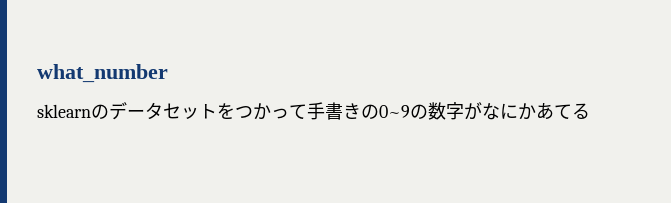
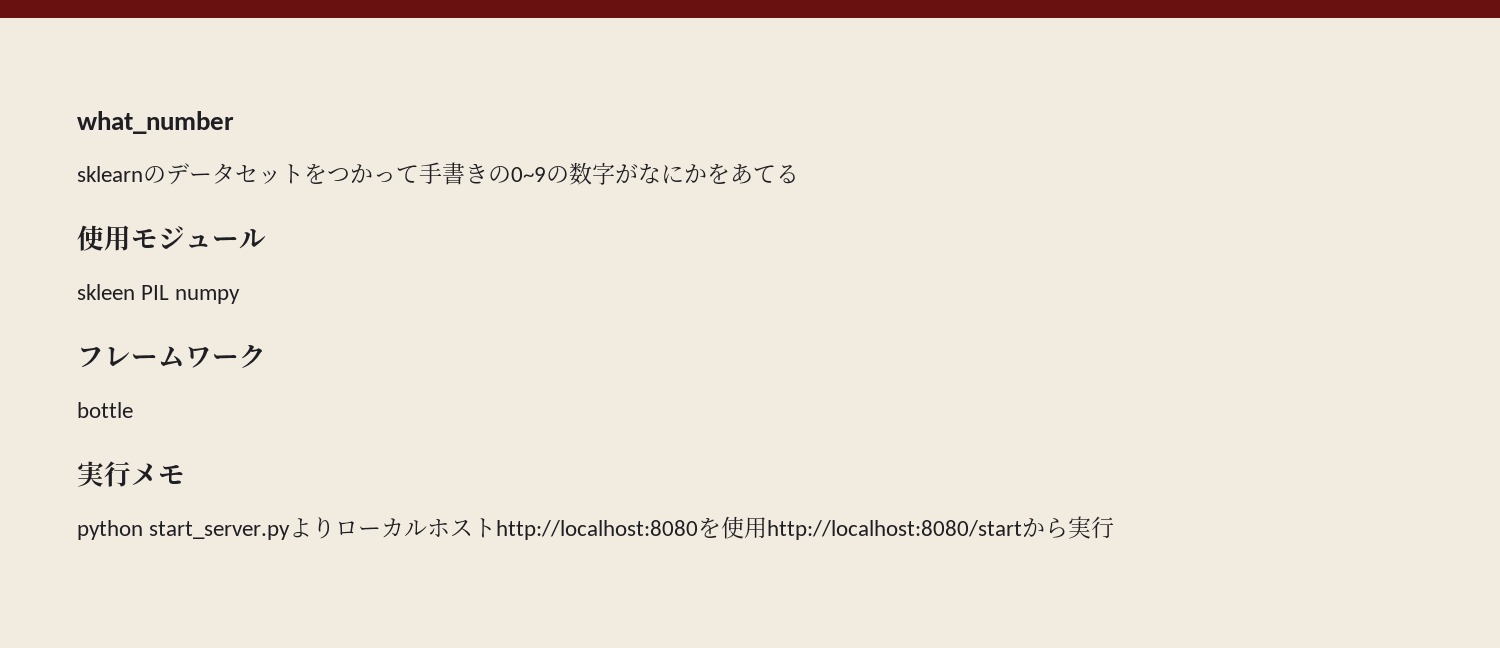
(536, 111) none -> [707,163,730,184] を
(590, 111) none -> [77,225,266,251] [77,284,241,304] [77,344,266,368] [77,402,133,418] [77,461,185,487] [77,516,1115,540] // 使用モジュール // skleen PIL numpy // フレームワーク // bottle // 実行メモ // python start_server.pyよりローカルホストhttp://localhost:8080を使用http://localhost:8080/startから実行

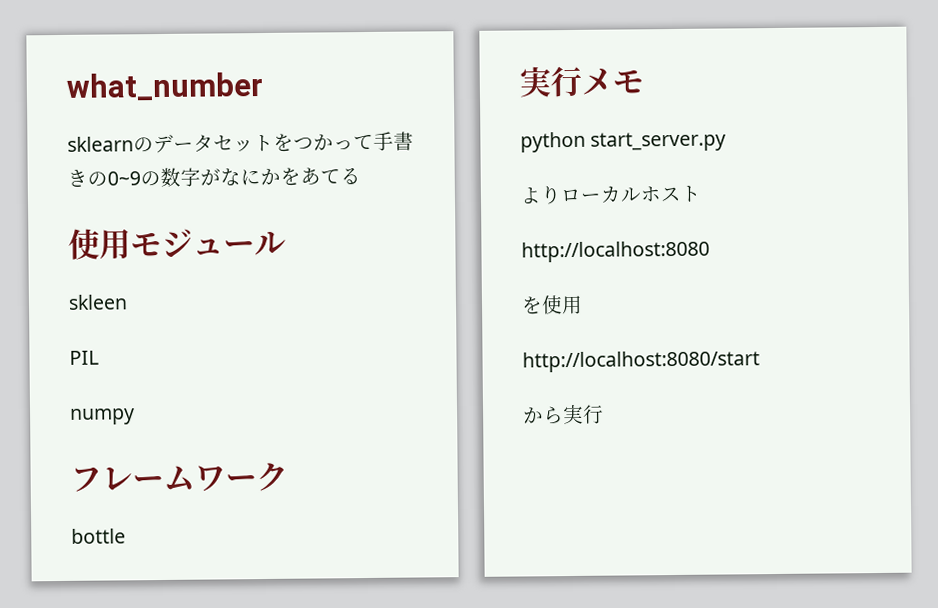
(135, 292) none -> (128, 302) //
(170, 292) none -> (99, 357) //
(291, 530) none -> (727, 141) //
(497, 528) none -> (702, 193) //
(699, 530) none -> (710, 251) //
(768, 528) none -> (583, 305) //
(1023, 530) none -> (760, 361) //

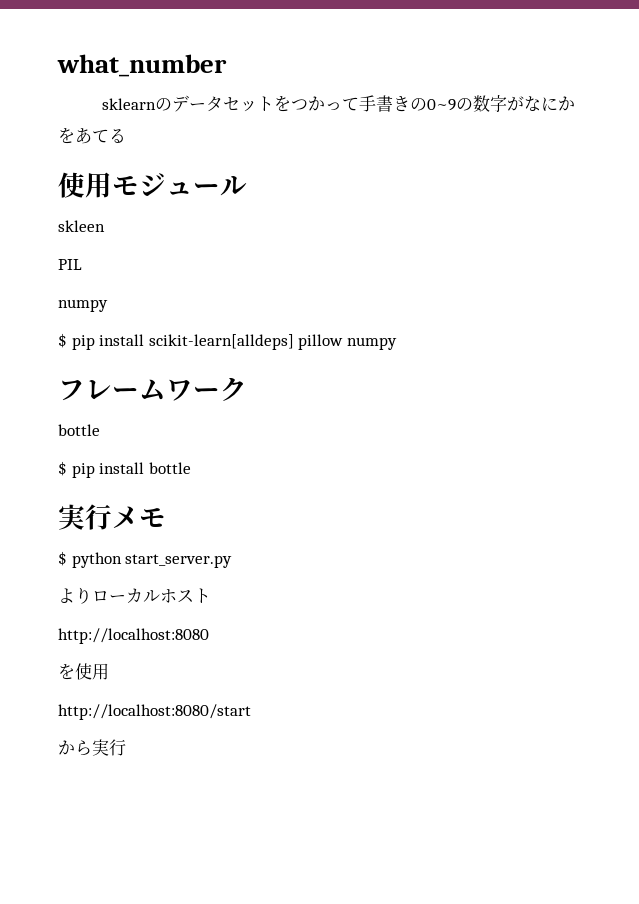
(135, 416) none -> [58,333,397,350] // $ pip install scikit-learn[alldeps] pillow numpy
(126, 536) none -> [58,461,191,478] // $ pip install bottle
(644, 81) none -> [58,551,67,566] $

